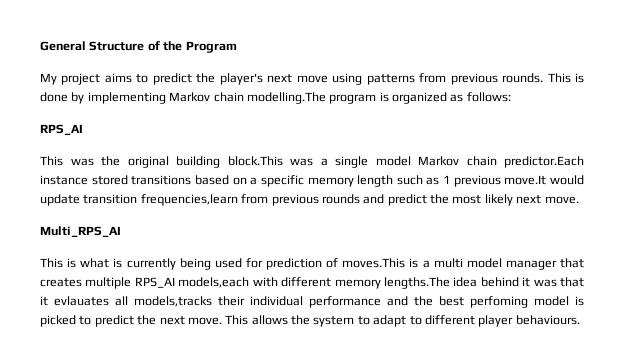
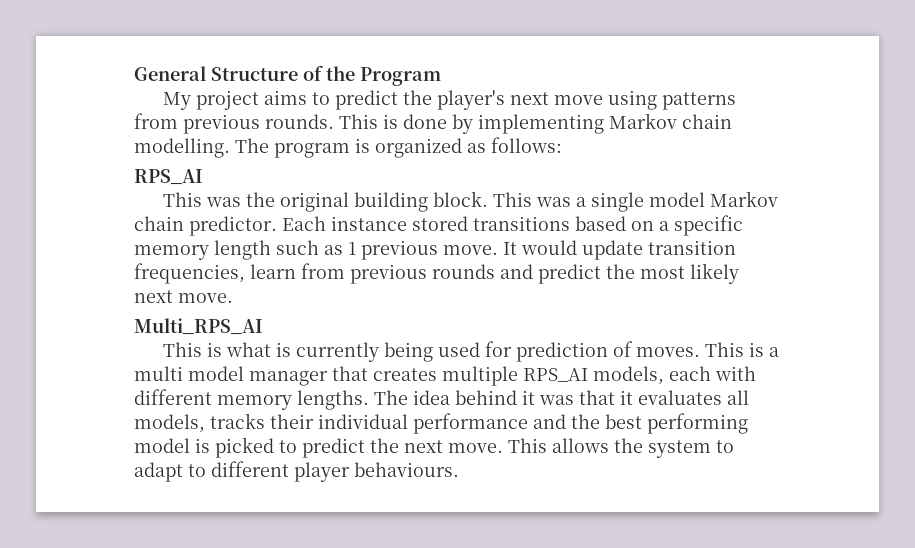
[246,92,326,104] modelling.The -> [134,138,269,158] modelling. The
[227,156,283,166] block.This -> [432,191,532,207] block. This
[504,156,584,168] predictor.Each -> [189,216,326,236] predictor. Each
[504,175,547,185] move.It -> [443,242,517,255] move. It
[140,194,238,206] frequencies,learn -> [134,263,296,284] frequencies, learn
[342,258,406,268] moves.This -> [635,342,744,357] moves. This
[178,277,250,288] models,each -> [593,366,711,385] models, each
[383,277,450,289] lengths.The -> [297,390,408,410] lengths. The
[54,296,212,307] evlauates all models,tracks -> [638,390,749,405] [134,413,265,433] evaluates all models, tracks
[470,296,528,308] perfoming -> [647,413,748,434] performing

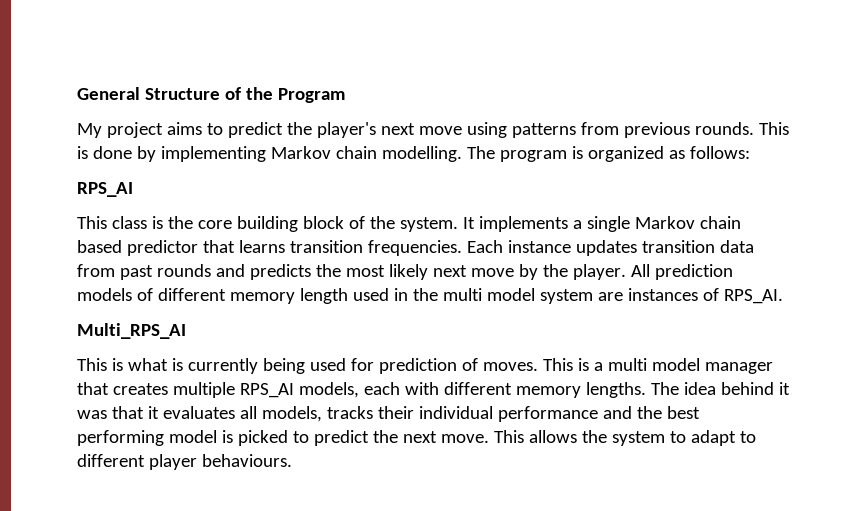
[205,191,571,212] was the original building block. This was -> [111,216,568,232] class is the core building block of the system. It implements
[648,191,778,207] [134,215,743,236] [134,240,736,260] [134,263,427,284] model Markov chain predictor. Each instance stored transitions based on a specific memory length such as 1 previous move. It would update transition frequencies, learn from previous -> [634,216,741,229] [77,240,754,256] [77,264,153,280] Markov chain based predictor that learns transition frequencies. Each instance updates transition data from past
[538,264,601,284] predict -> [249,264,311,280] predicts
[178,293,233,303] move. -> [470,264,733,280] [77,288,783,304] move by the player. All prediction models of different memory length used in the multi model system are instances of RPS_AI.

